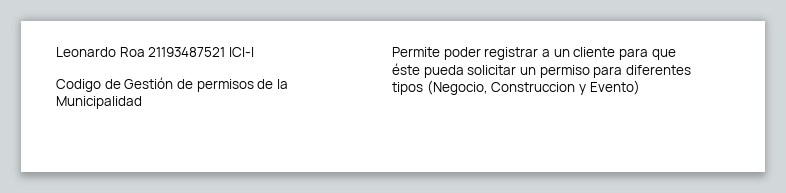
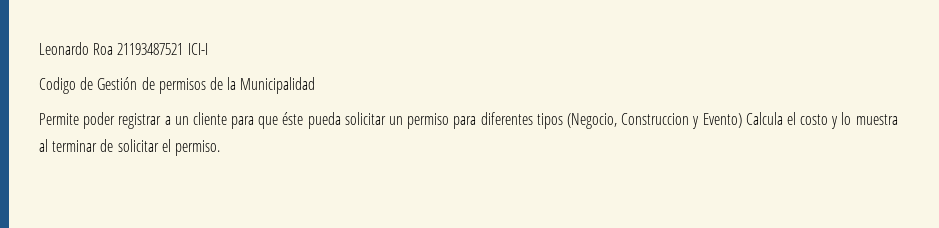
(640, 87) none -> [745,112,898,129] [39,139,220,156] Calcula el costo y lo muestra al terminar de solicitar el permiso.

